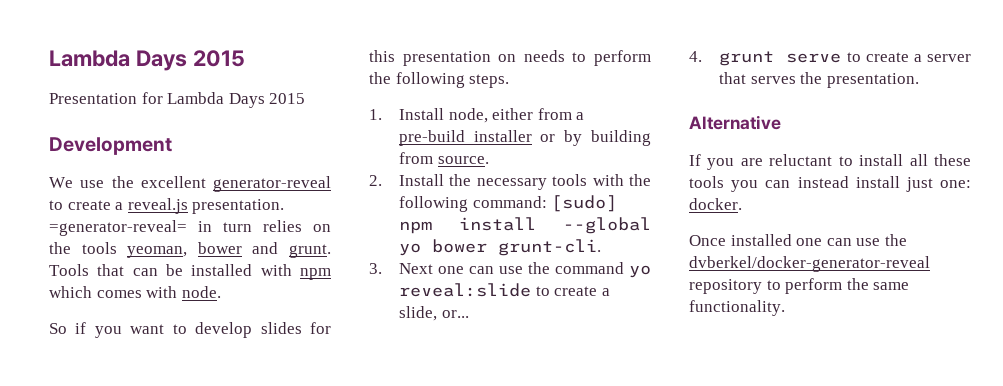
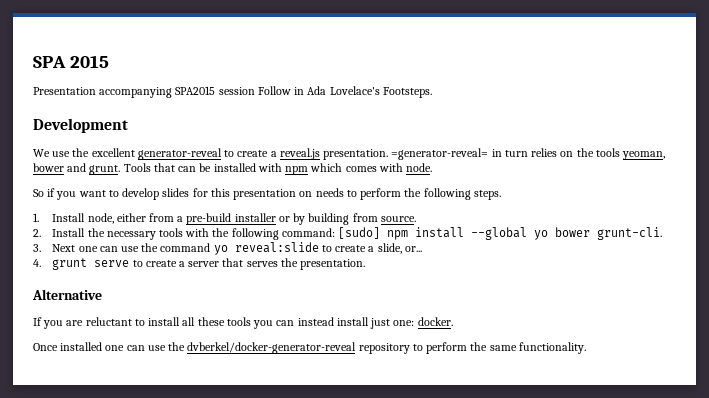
[49,50,187,71] Lambda Days -> [33,56,66,68] SPA
[141,92,306,108] for Lambda Days 2015 -> [99,86,432,98] accompanying SPA2015 session Follow in Ada Lovelace's Footsteps.

